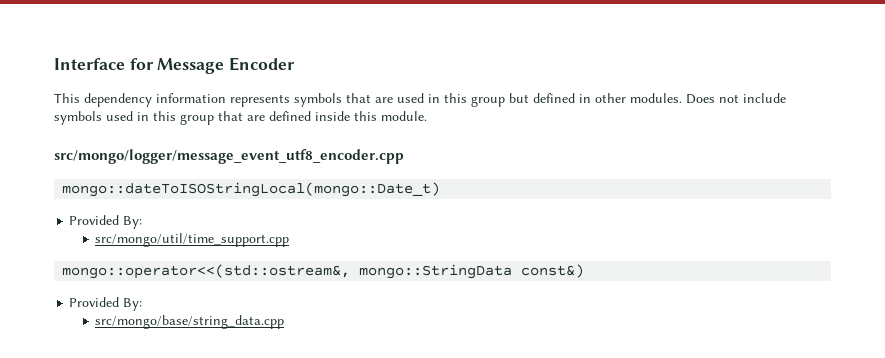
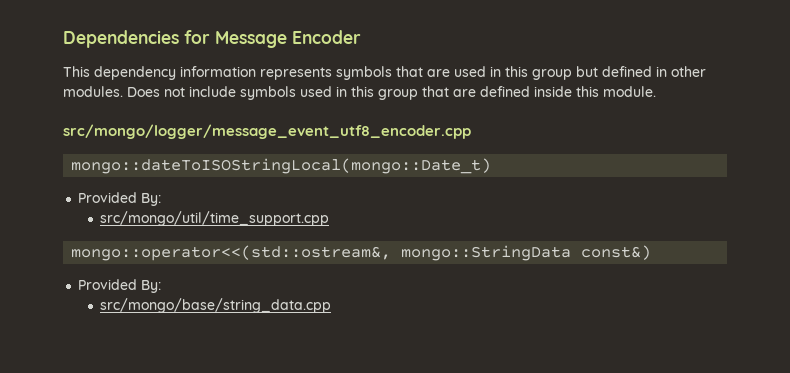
[54,58,125,70] Interface -> [63,30,179,48] Dependencies

